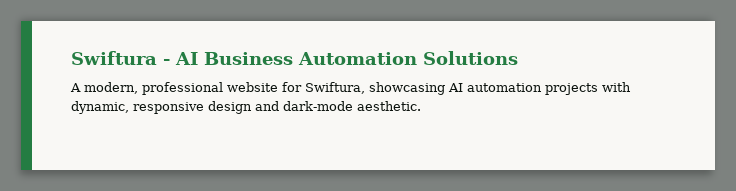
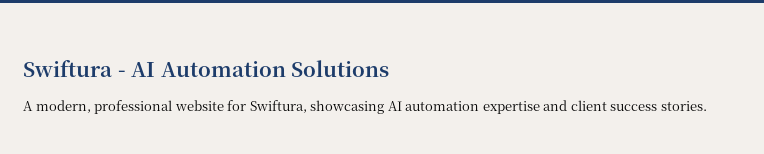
[204,52,293,65] Business -> (156, 69) none
[545,82,631,95] [71,101,421,114] projects with dynamic, responsive design and dark-mode aesthetic. -> [482,100,707,114] expertise and client success stories.

